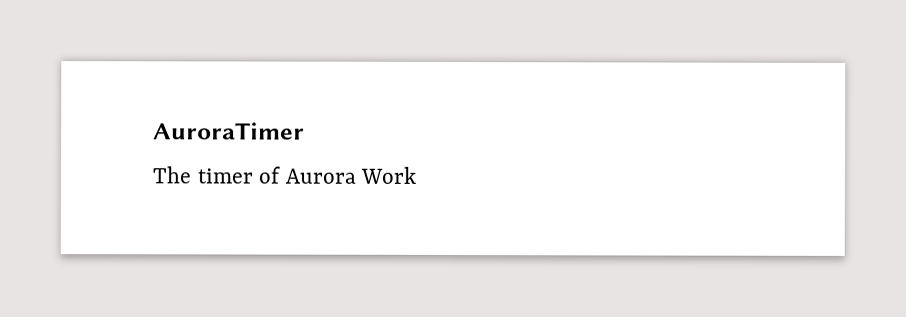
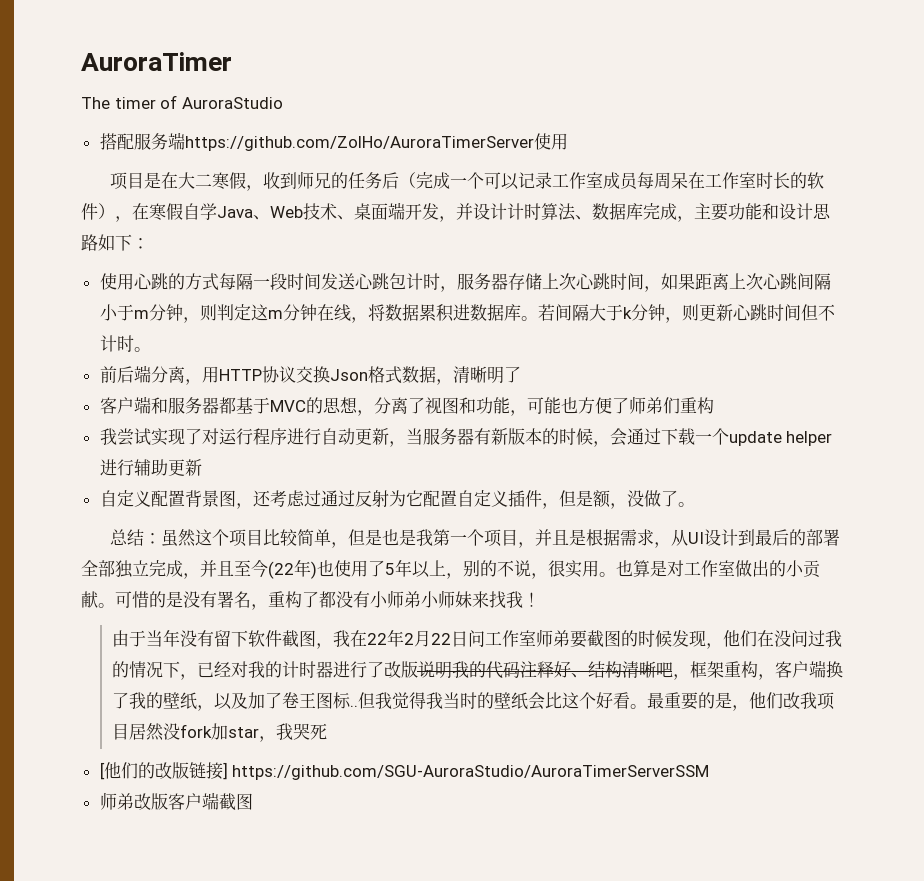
[284,166,417,184] Aurora Work -> [181,97,283,109] [99,132,568,151] [110,171,825,191] [81,202,831,222] [81,234,149,251] [99,273,831,292] [99,304,835,323] [99,335,151,352] [99,365,521,385] [99,396,714,416] [99,428,833,447] [99,459,202,476] [99,490,695,509] [110,529,841,548] [81,559,821,579] [81,590,540,610] [111,629,842,649] [111,660,843,680] [111,692,835,711] [111,723,327,742] [99,762,710,780] [99,792,253,811] AuroraStudio // 搭配服务端https://github.com/ZolHo/AuroraTimerServer使用 // 项目是在大二寒假，收到师兄的任务后（完成一个可以记录工作室成员每周呆在工作室时长的软件），在寒假自学Java、Web技术、桌面端开发，并设计计时算法、数据库完成，主要功能和设计思路如下： // 使用心跳的方式每隔一段时间发送心跳包计时，服务器存储上次心跳时间，如果距离上次心跳间隔小于m分钟，则判定这m分钟在线，将数据累积进数据库。若间隔大于k分钟，则更新心跳时间但不计时。 // 前后端分离，用HTTP协议交换Json格式数据，清晰明了 // 客户端和服务器都基于MVC的思想，分离了视图和功能，可能也方便了师弟们重构 // 我尝试实现了对运行程序进行自动更新，当服务器有新版本的时候，会通过下载一个update helper进行辅助更新 // 自定义配置背景图，还考虑过通过反射为它配置自定义插件，但是额，没做了。 // 总结：虽然这个项目比较简单，但是也是我第一个项目，并且是根据需求，从UI设计到最后的部署全部独立完成，并且至今(22年)也使用了5年以上，别的不说，很实用。也算是对工作室做出的小贡献。可惜的是没有署名，重构了都没有小师弟小师妹来找我！ // 由于当年没有留下软件截图，我在22年2月22日问工作室师弟要截图的时候发现，他们在没问过我的情况下，已经对我的计时器进行了改版说明我的代码注释好、结构清晰吧，框架重构，客户端换了我的壁纸，以及加了卷王图标..但我觉得我当时的壁纸会比这个好看。最重要的是，他们改我项目居然没fork加star，我哭死 // [他们的改版链接] https://github.com/SGU-AuroraStudio/AuroraTimerServerSSM // 师弟改版客户端截图

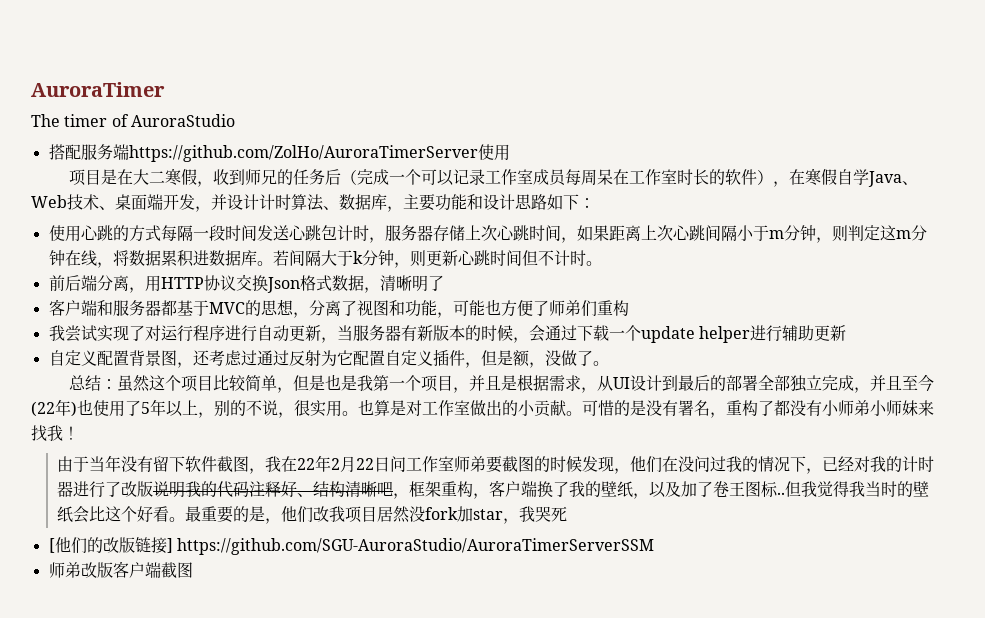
[643,203,677,220] 完成 -> (387, 202) none

